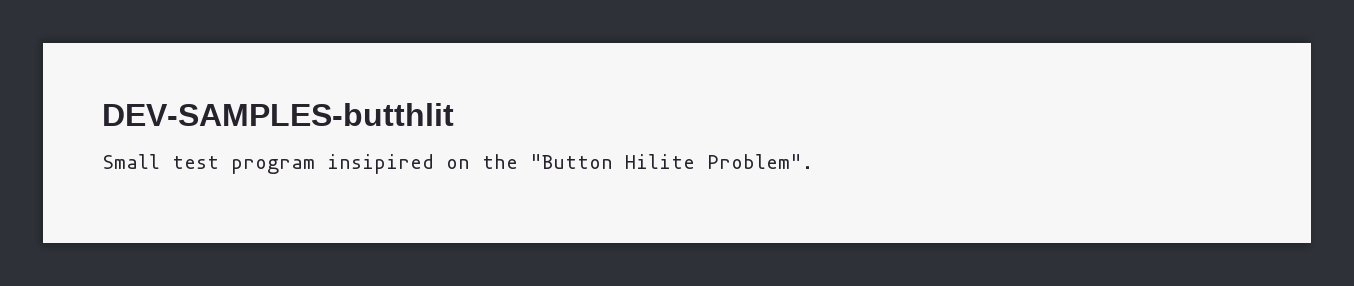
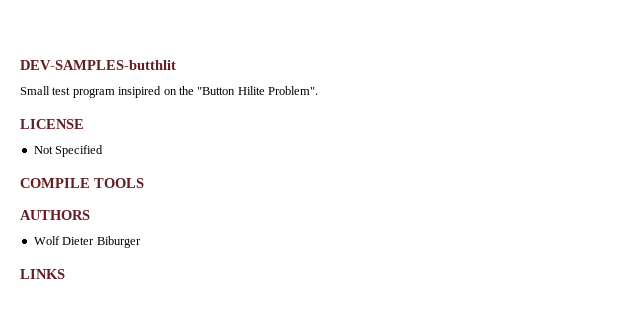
(813, 161) none -> [20,119,84,129] [33,145,104,157] [20,178,144,188] [20,210,90,220] [33,236,141,248] [20,269,65,279] // LICENSE // Not Specified // COMPILE TOOLS // AUTHORS // Wolf Dieter Biburger // LINKS

